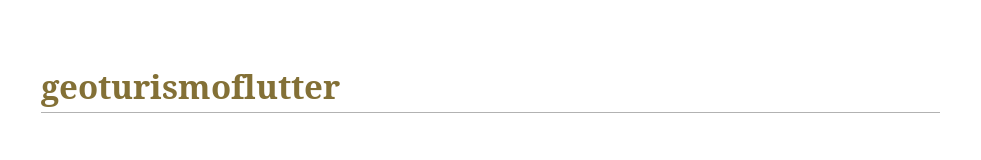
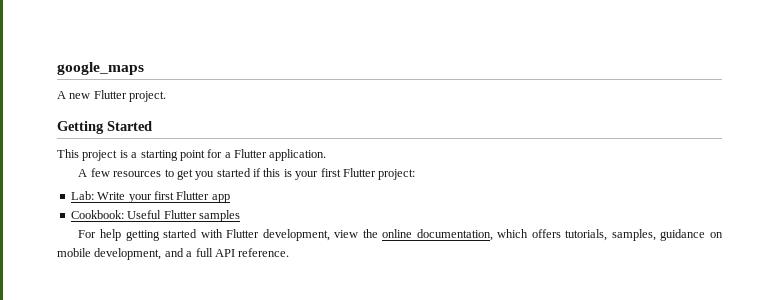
[41,74,340,107] geoturismoflutter -> [57,62,144,75] [57,90,167,102] [57,121,152,134] [57,149,327,161] [78,168,416,180] [70,191,230,203] [70,210,240,222] [78,229,724,241] [57,248,290,260] google_maps // A new Flutter project. // Getting Started // This project is a starting point for a Flutter application. // A few resources to get you started if this is your first Flutter project: // Lab: Write your first Flutter app // Cookbook: Useful Flutter samples // For help getting started with Flutter development, view the online documentation, which offers tutorials, samples, guidance on mobile development, and a full API reference.

